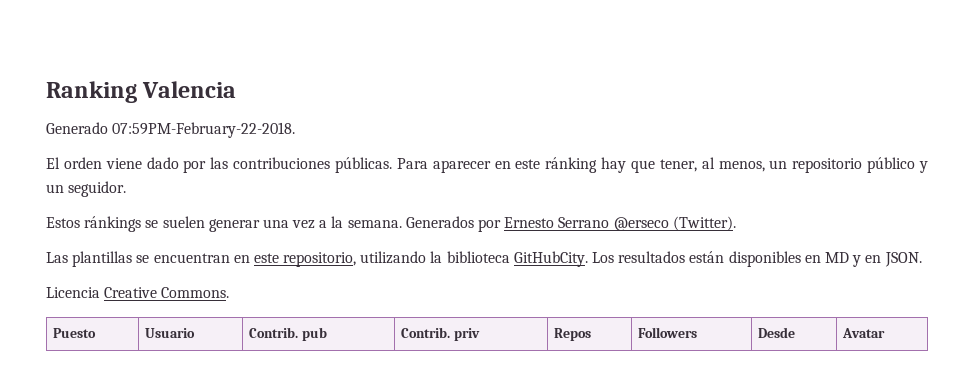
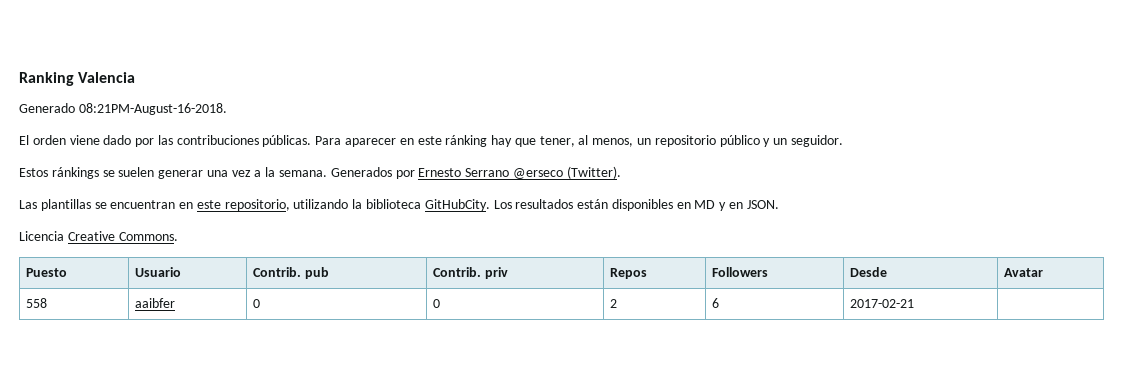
[112,122,296,138] 07:59PM-February-22-2018. -> [78,103,227,115] 08:21PM-August-16-2018.
(886, 333) none -> [25,298,47,308] [134,298,175,308] [252,299,260,308] [432,299,440,308] [609,299,617,308] [711,298,719,308] [849,299,914,308] // 558 | aaibfer | 0 | 0 | 2 | 6 | 2017-02-21 |

